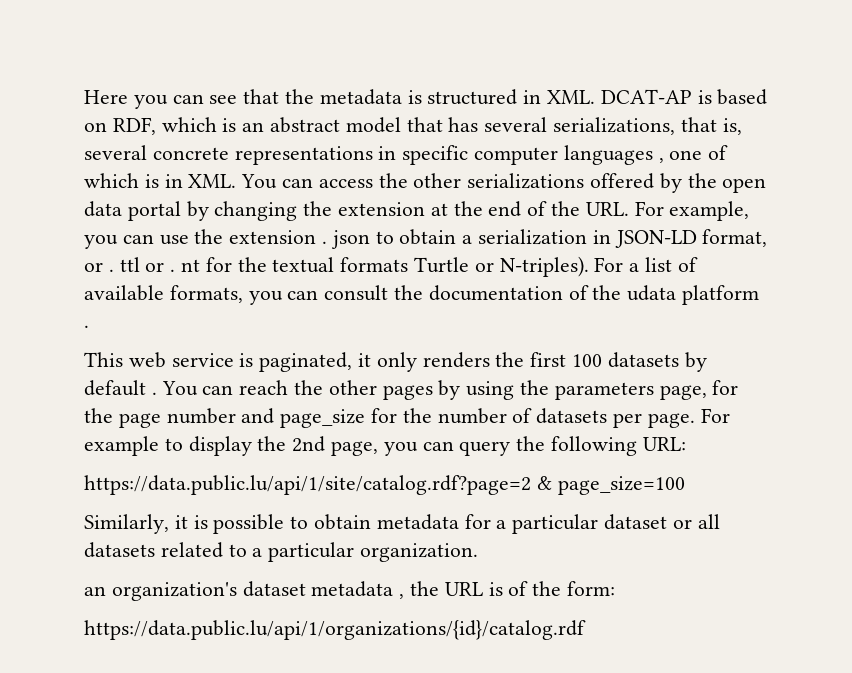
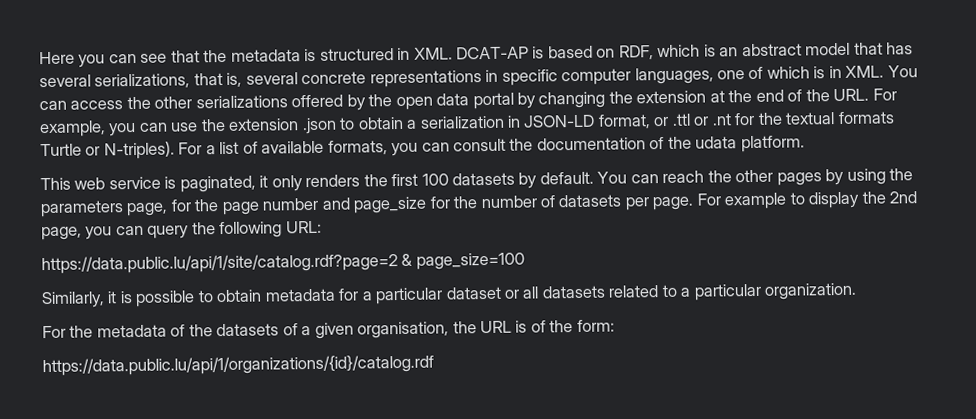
[563,145,664,165] languages , -> [634,67,714,85] languages,
[322,230,370,249] . json -> [301,117,337,135] .json
[108,257,201,272] . ttl or . nt -> [671,113,732,126] .ttl or .nt
[682,285,760,305] [84,325,89,328] platform . -> [740,135,805,153] platform.
[84,380,157,396] default . -> [539,171,594,185] default.
[84,581,405,601] an organization's dataset metadata , -> [42,321,450,339] For the metadata of the datasets of a given organisation,

